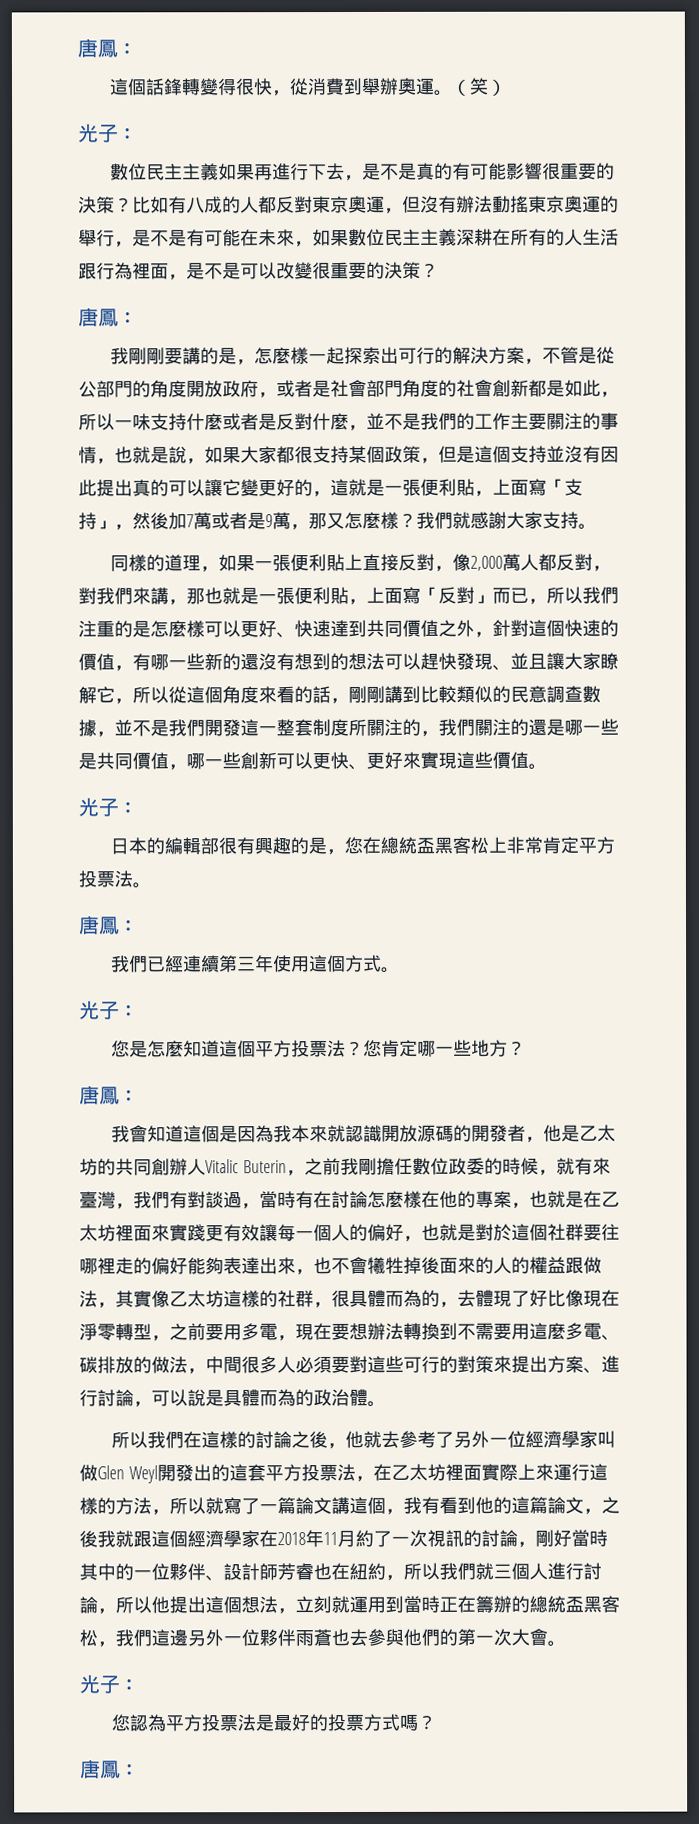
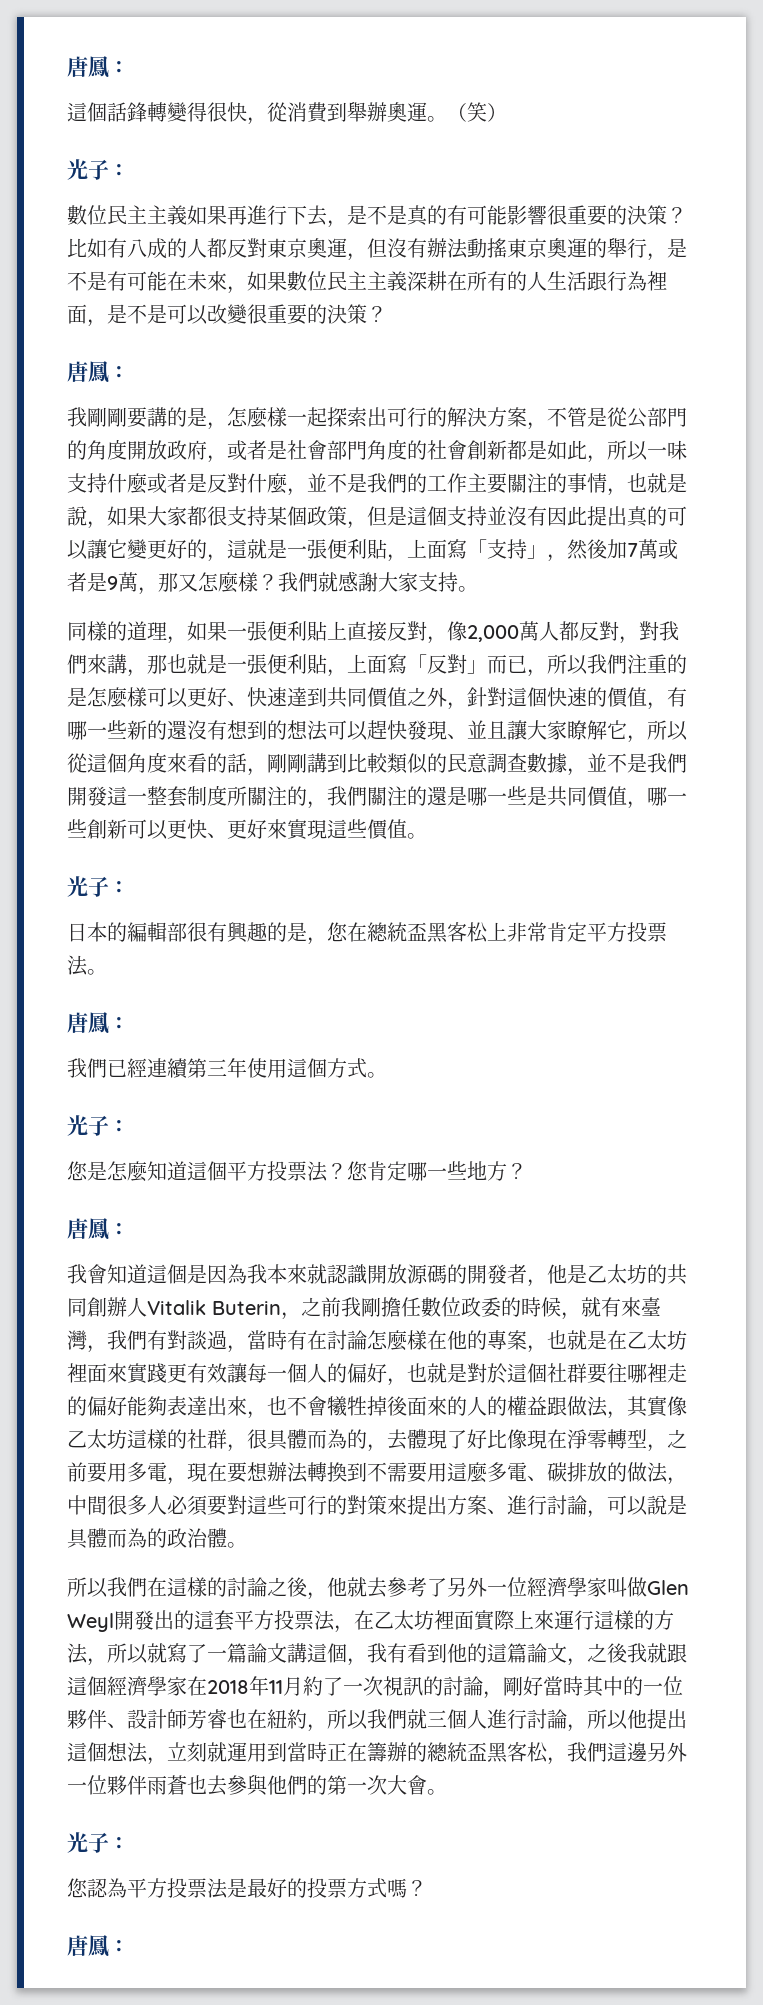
[205,1159,239,1174] Vitalic -> [147,1300,206,1315] Vitalik

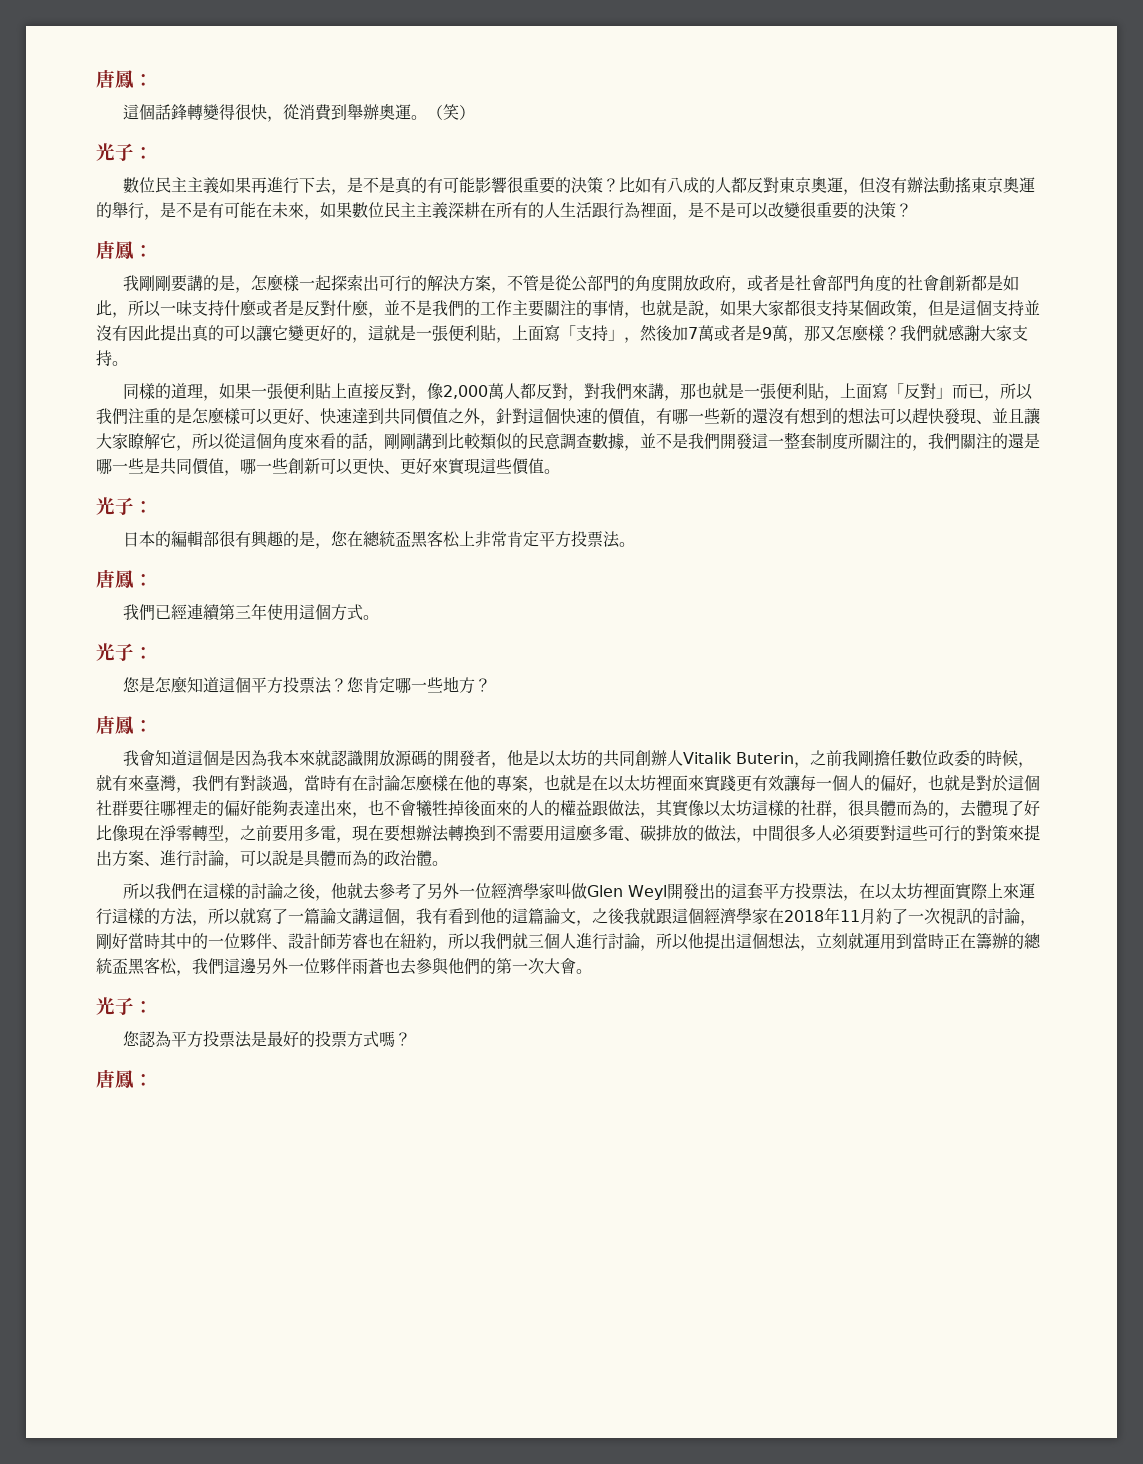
[587,1265,607,1283] 乙 -> [538,750,556,767] 以
[627,1331,647,1349] 乙 -> [608,775,625,792] 以
[67,1430,87,1448] 乙 -> [704,800,721,817] 以
[374,1611,394,1629] 乙 -> [874,883,892,900] 以

